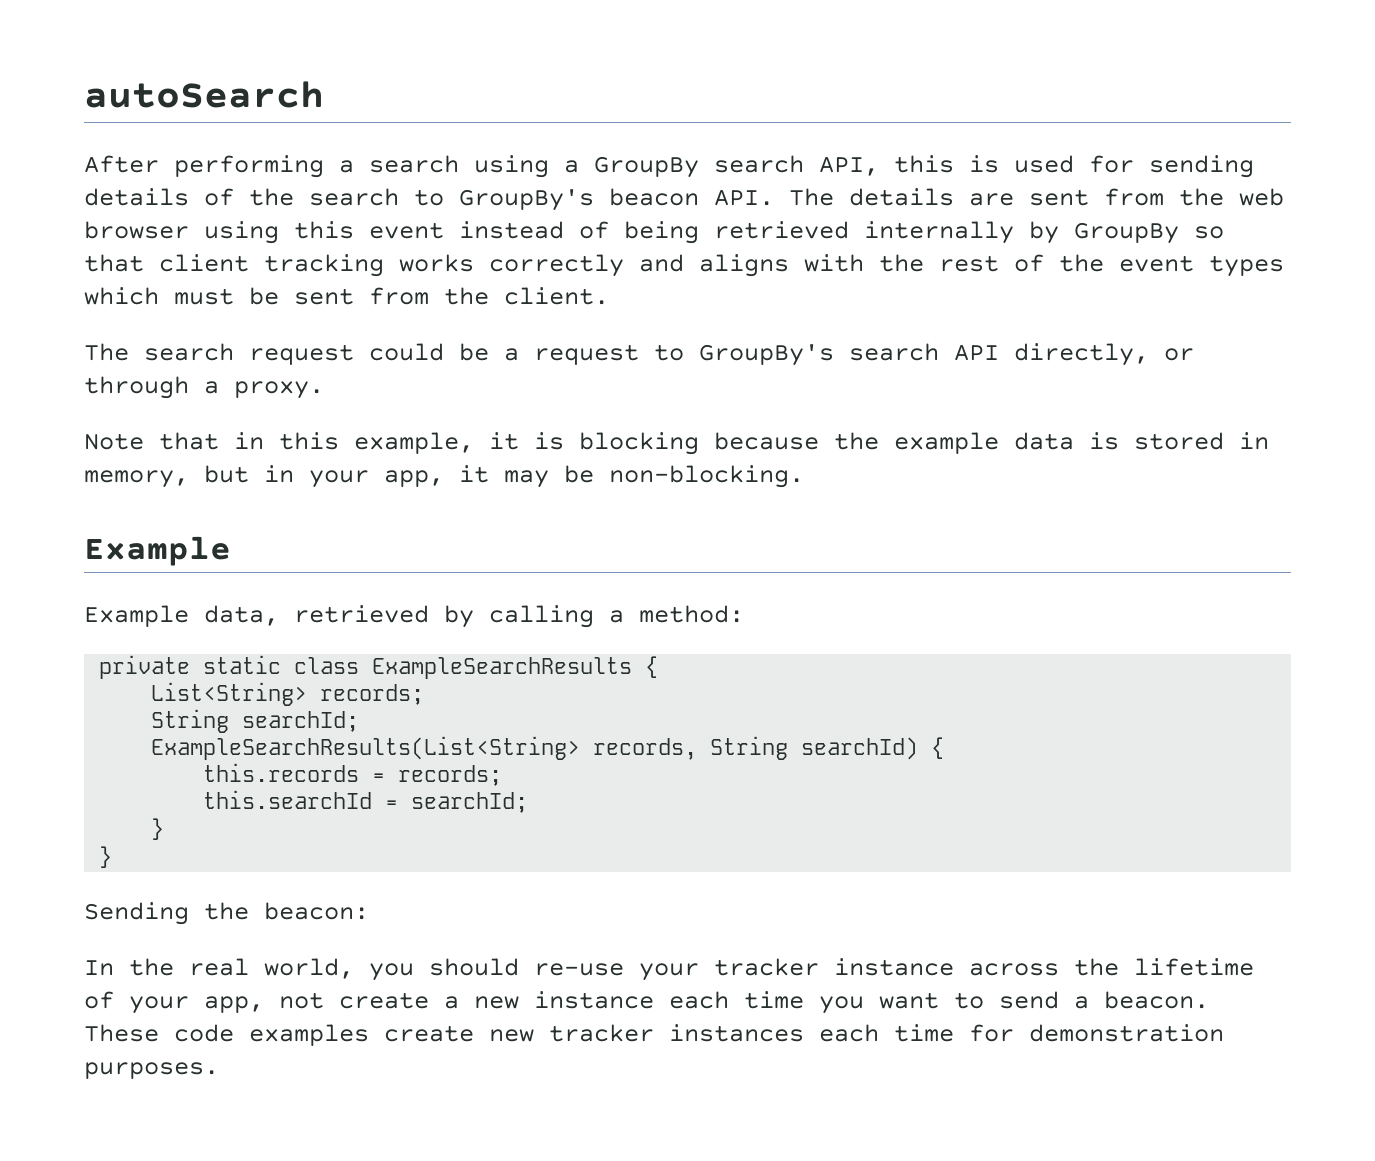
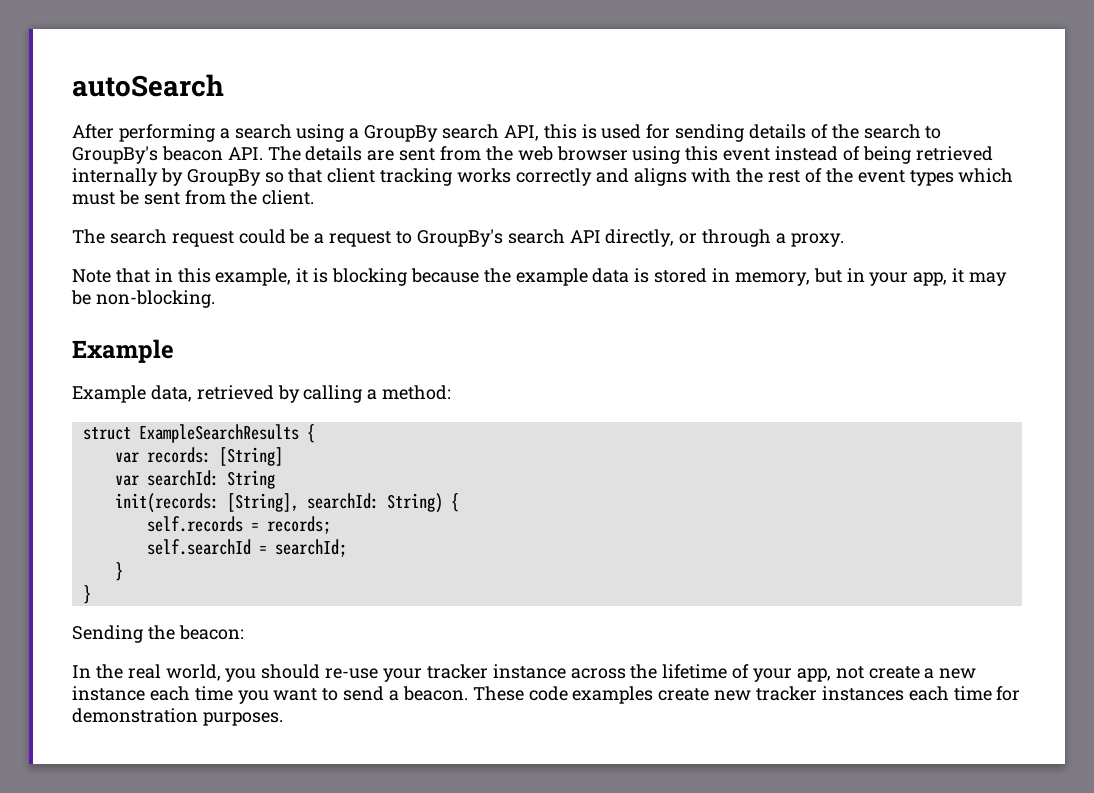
[99,655,360,679] private static class -> [82,427,131,440] struct
[151,682,425,706] [151,709,360,733] [151,736,945,760] [203,763,360,782] List<String> records; // String searchId; // ExampleSearchResults(List<String> records, String searchId) { // this.records -> [114,447,283,466] [114,470,275,489] [114,493,459,513] [146,516,243,532] var records: [String] // var searchId: String // init(records: [String], searchId: String) { // self.records
[203,790,373,809] this.searchId -> [146,539,251,555] self.searchId

